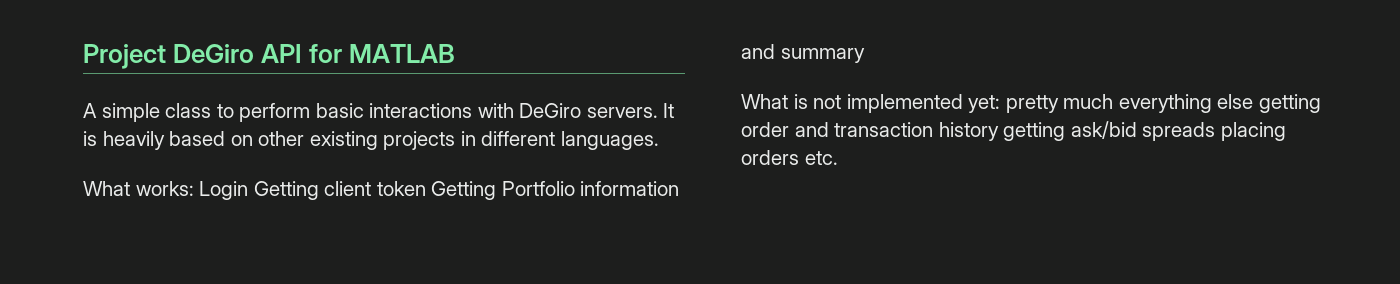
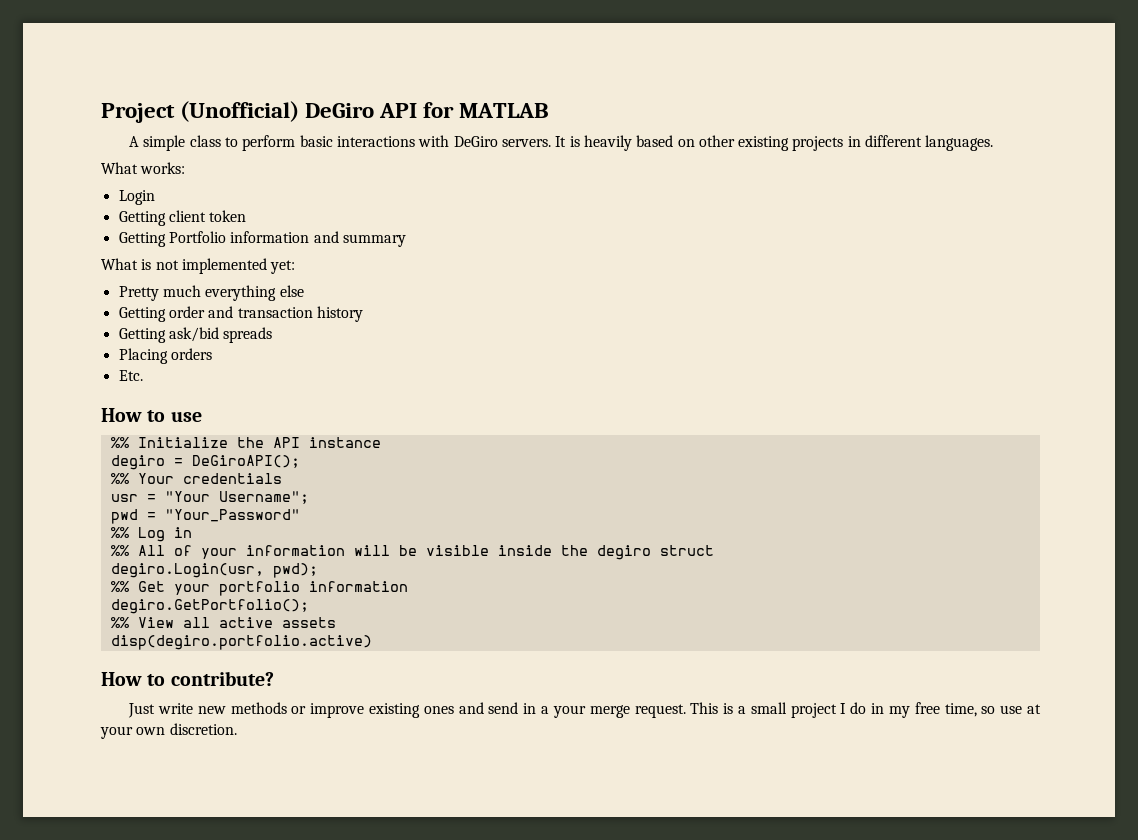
(166, 56) none -> [180,101,300,122] (Unofficial)
(194, 188) none -> (186, 168) //
(249, 190) none -> (155, 197) //
(426, 188) none -> (247, 216) //
[1005,95,1059,113] pretty -> [118,286,159,301] // Pretty
[1258,94,1321,113] getting -> [118,307,166,322] // Getting
[1003,122,1066,141] getting -> [118,328,166,343] // Getting
[1220,122,1286,141] placing -> [118,348,168,364] // Placing
[804,151,838,165] etc. -> [118,370,143,381] [101,408,202,422] [110,437,381,448] [110,455,300,470] [110,473,282,484] [110,491,309,504] [110,509,300,524] [110,527,192,542] [110,545,714,560] [110,563,318,578] [110,581,408,596] [110,599,309,614] [110,617,336,628] [110,635,372,650] [101,671,274,686] [128,702,1041,718] [100,723,237,739] // Etc. // How to use // %% Initialize the API instance // degiro = DeGiroAPI(); // %% Your credentials // usr = "Your Username"; // pwd = "Your_Password" // %% Log in // %% All of your information will be visible inside the degiro struct // degiro.Login(usr, pwd); // %% Get your portfolio information // degiro.GetPortfolio(); // %% View all active assets // disp(degiro.portfolio.active) // How to contribute? // Just write new methods or improve existing ones and send in a your merge request. This is a small project I do in my free time, so use at your own discretion.

